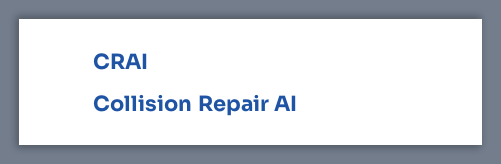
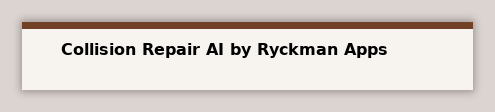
[93,53,148,70] CRAI // -> (61, 49) none
(298, 103) none -> [230,43,388,58] by Ryckman Apps

